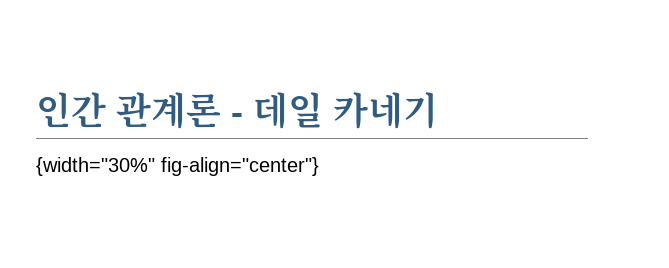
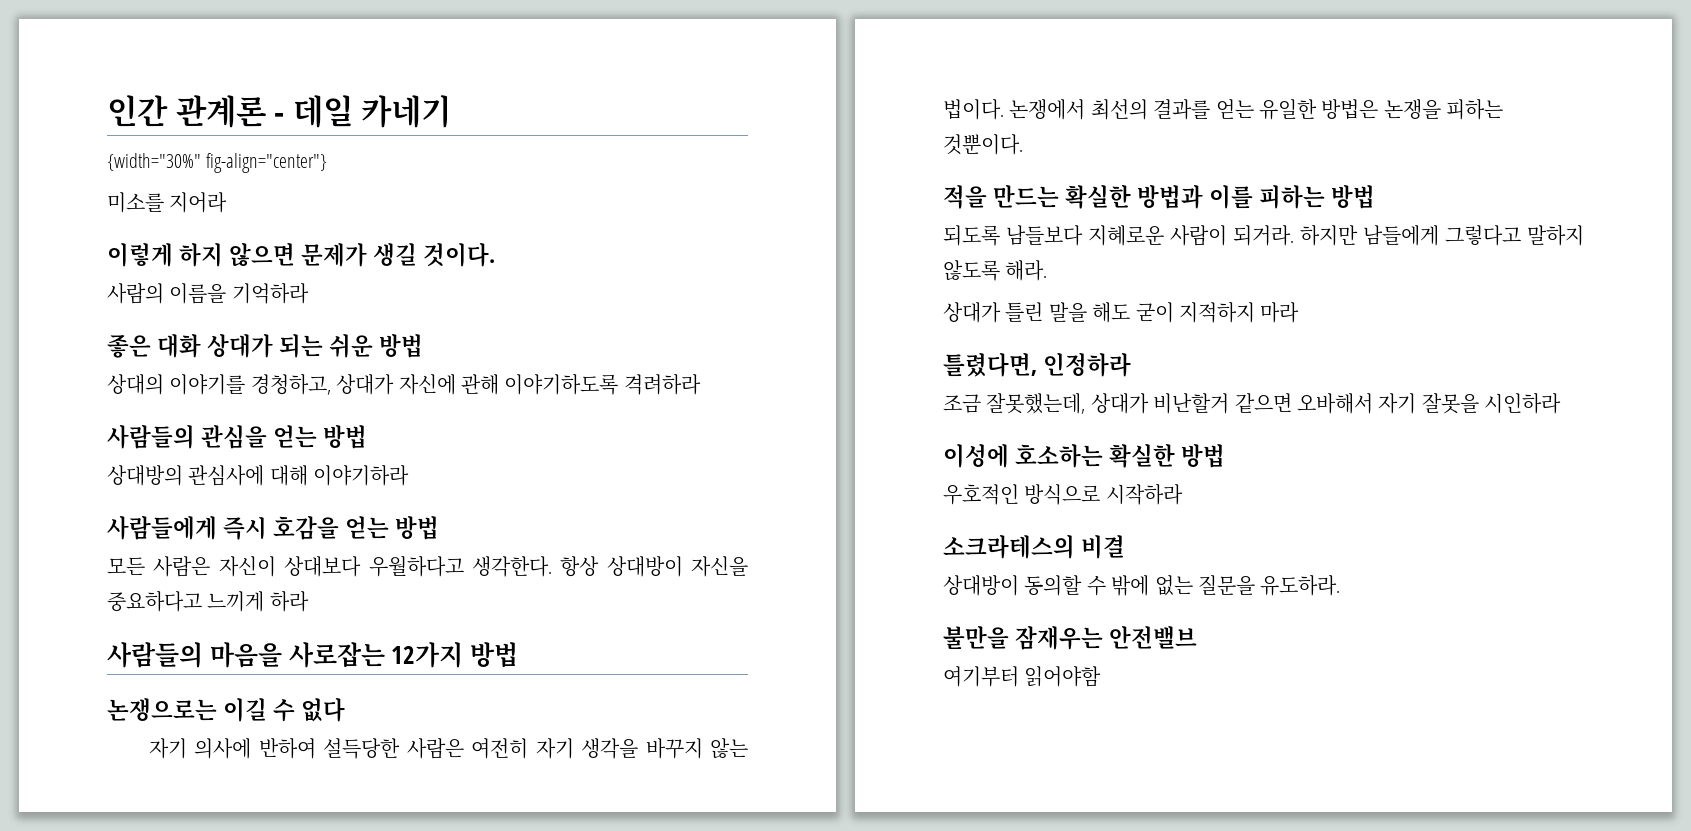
(319, 166) none -> [107,192,228,213] [107,243,496,267] [107,283,309,304] [107,334,424,358] [107,374,701,395] [107,425,368,449] [107,465,410,486] [107,516,440,540] [107,555,748,577] [107,591,309,612] [107,642,518,668] [107,698,346,722] [148,738,748,759] [943,99,1504,120] [943,134,1023,155] [943,185,1376,209] [943,225,1584,246] [943,260,1048,281] [943,302,1300,323] [943,353,1132,377] [943,393,1562,414] [943,444,1226,468] [943,484,1183,505] [943,535,1126,559] [943,575,1341,596] [943,626,1198,650] [943,666,1102,687] // 미소를 지어라 // 이렇게 하지 않으면 문제가 생길 것이다. // 사람의 이름을 기억하라 // 좋은 대화 상대가 되는 쉬운 방법 // 상대의 이야기를 경청하고, 상대가 자신에 관해 이야기하도록 격려하라 // 사람들의 관심을 얻는 방법 // 상대방의 관심사에 대해 이야기하라 // 사람들에게 즉시 호감을 얻는 방법 // 모든 사람은 자신이 상대보다 우월하다고 생각한다. 항상 상대방이 자신을 중요하다고 느끼게 하라 // 사람들의 마음을 사로잡는 12가지 방법 // 논쟁으로는 이길 수 없다 // 자기 의사에 반하여 설득당한 사람은 여전히 자기 생각을 바꾸지 않는 법이다. 논쟁에서 최선의 결과를 얻는 유일한 방법은 논쟁을 피하는 것뿐이다. // 적을 만드는 확실한 방법과 이를 피하는 방법 // 되도록 남들보다 지혜로운 사람이 되거라. 하지만 남들에게 그렇다고 말하지 않도록 해라. // 상대가 틀린 말을 해도 굳이 지적하지 마라 // 틀렸다면, 인정하라 // 조금 잘못했는데, 상대가 비난할거 같으면 오바해서 자기 잘못을 시인하라 // 이성에 호소하는 확실한 방법 // 우호적인 방식으로 시작하라 // 소크라테스의 비결 // 상대방이 동의할 수 밖에 없는 질문을 유도하라. // 불만을 잠재우는 안전밸브 // 여기부터 읽어야함

